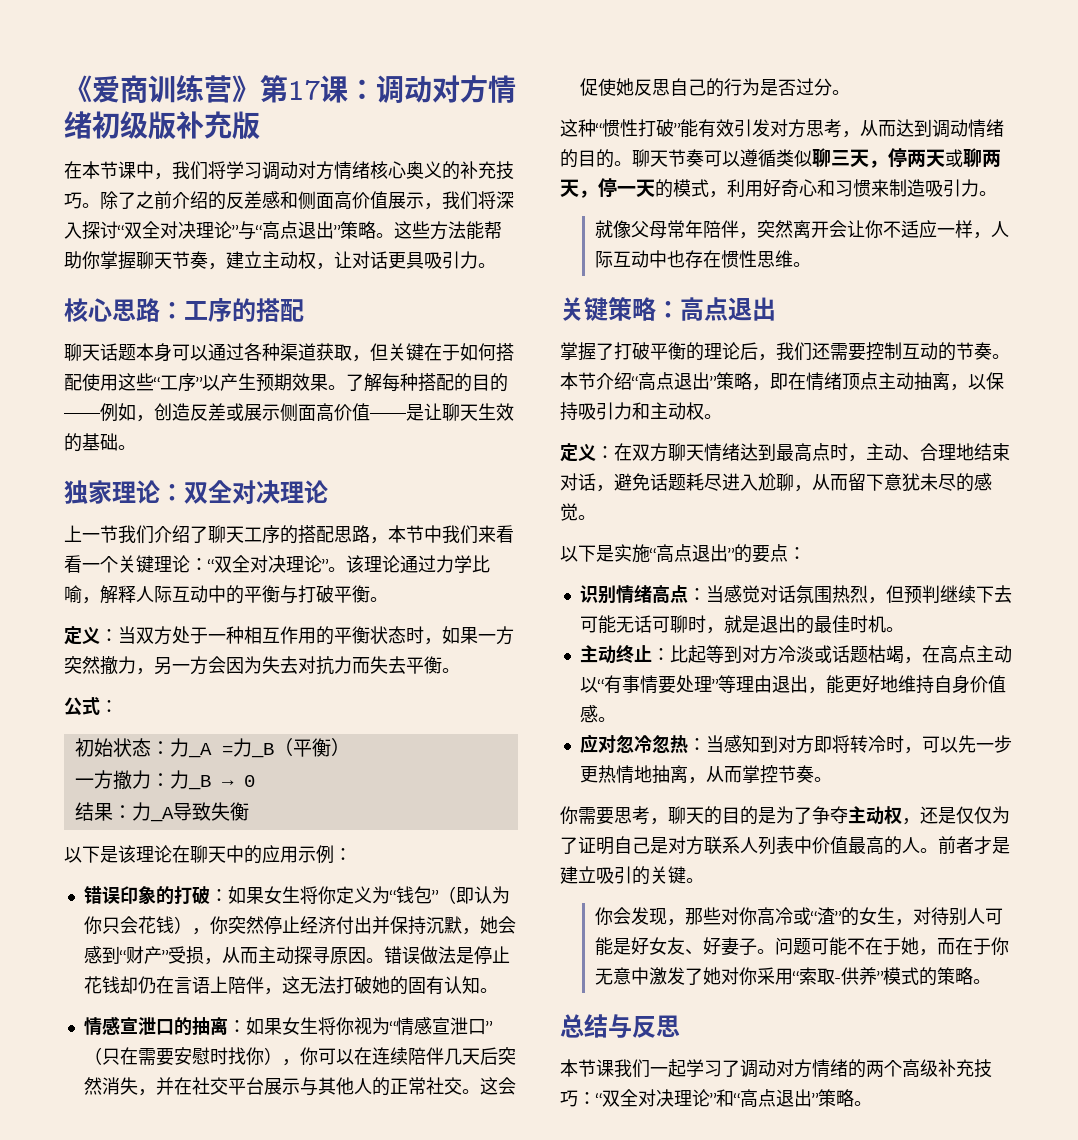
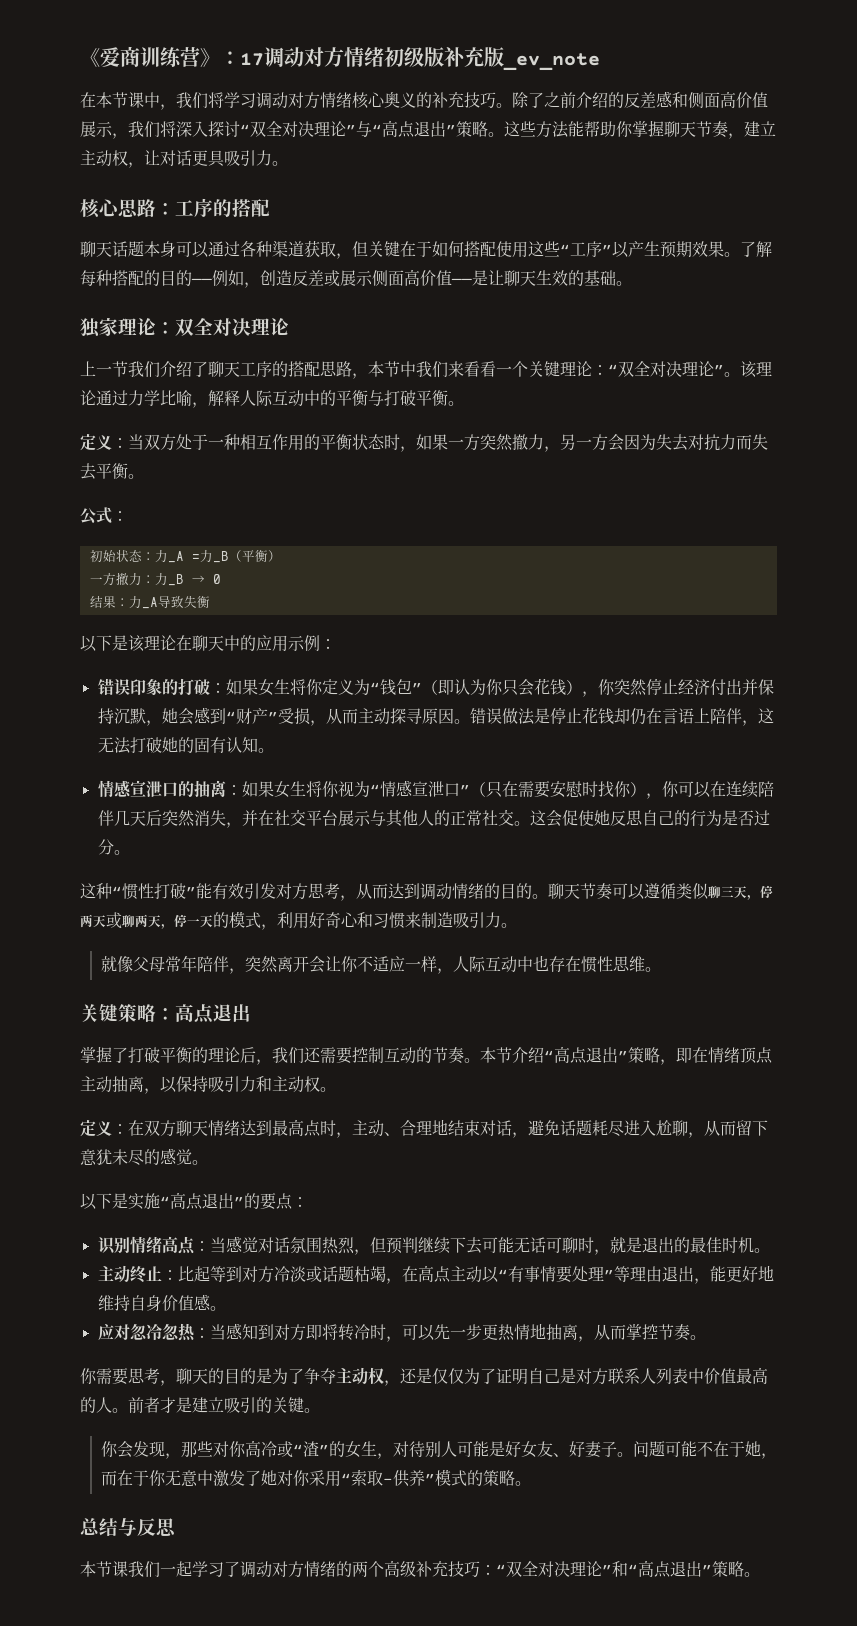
[260,75,376,103] 第17课： -> [220,51,264,66] ：17
(260, 125) none -> [503,53,600,71] _ev_note

